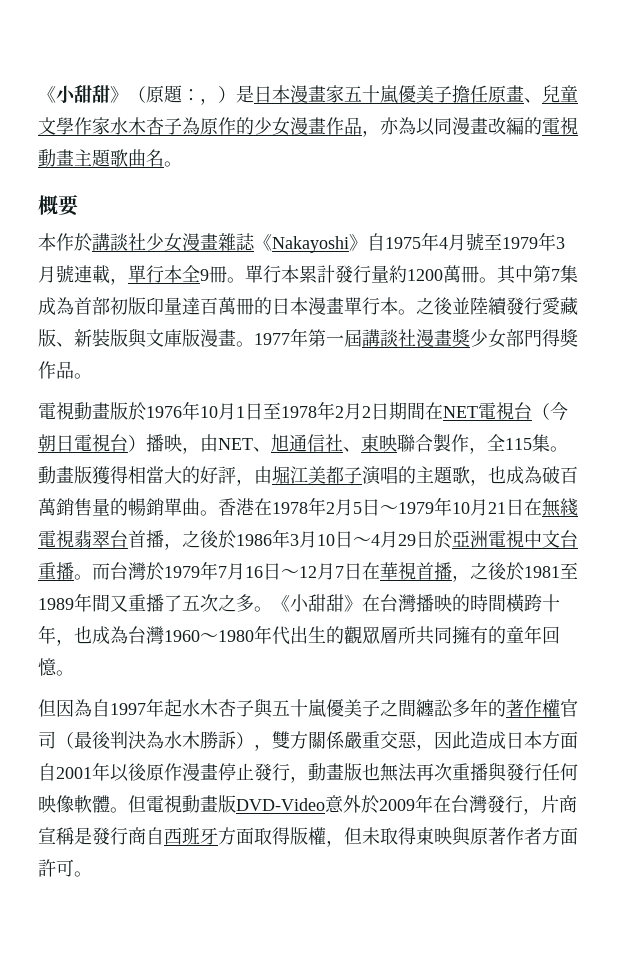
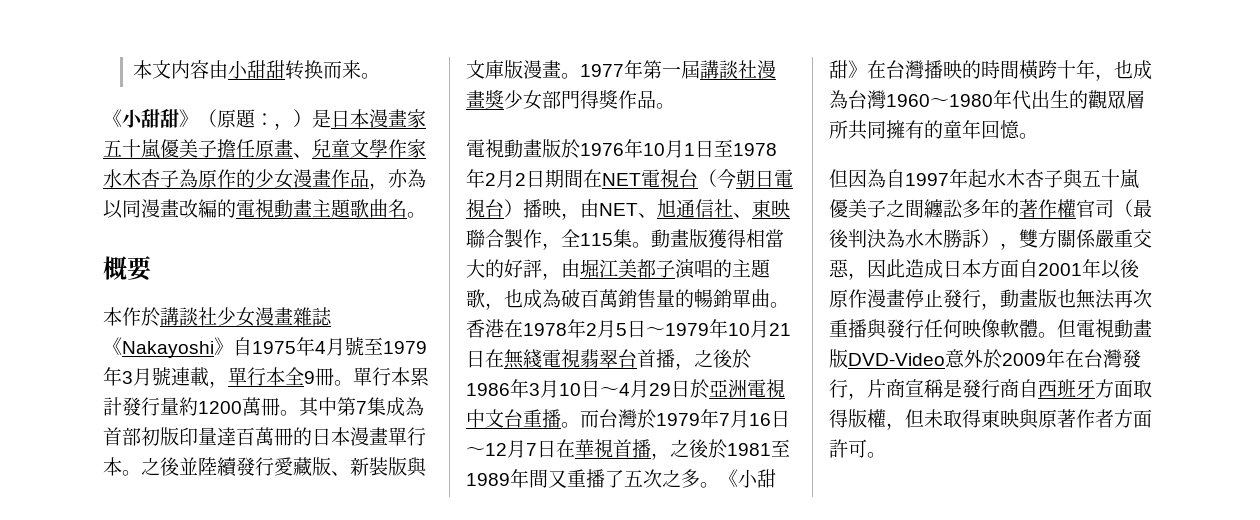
(38, 94) none -> [133,60,381,80] 本文内容由小甜甜转换而来。 //

